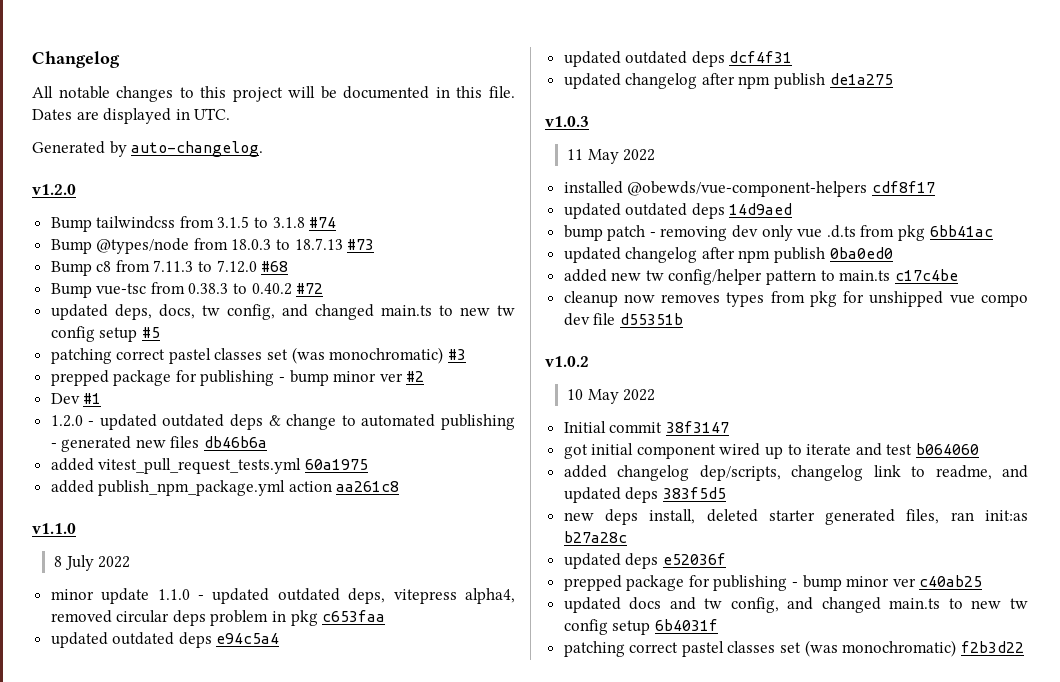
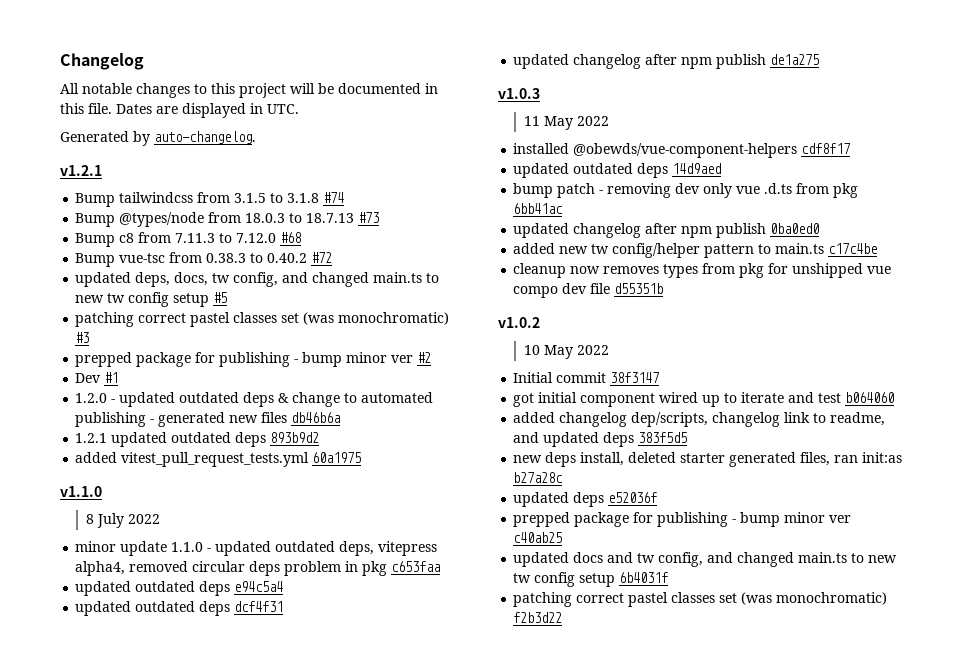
[32,184,76,195] v1.2.0 -> [60,165,102,176] v1.2.1
(268, 442) none -> [75,432,320,447] // 1.2.1 updated outdated deps 893b9d2
[50,480,400,496] // added publish_npm_package.yml action aa261c8 -> (362, 457) none

